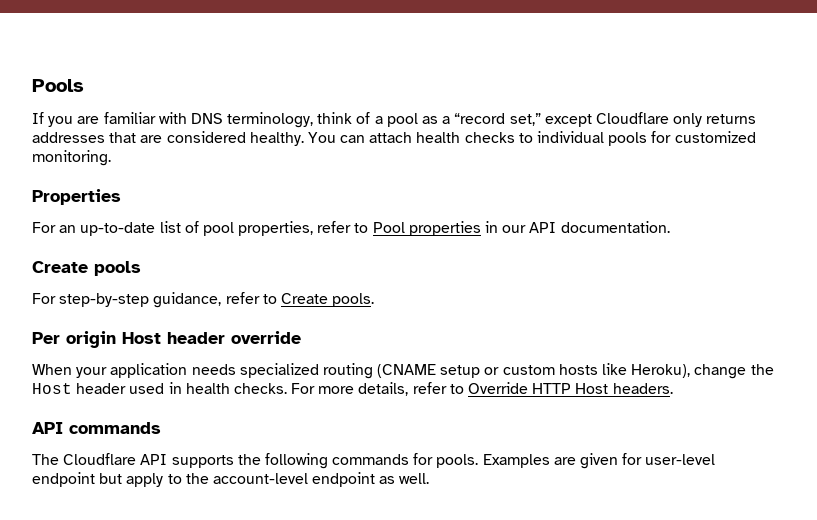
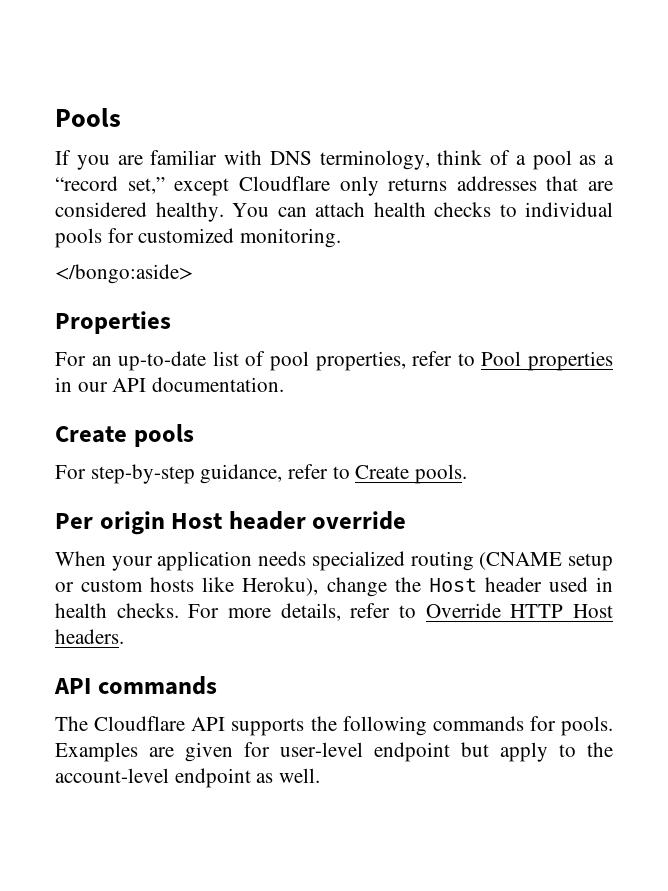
(111, 158) none -> [55,264,193,284] // </bongo:aside>

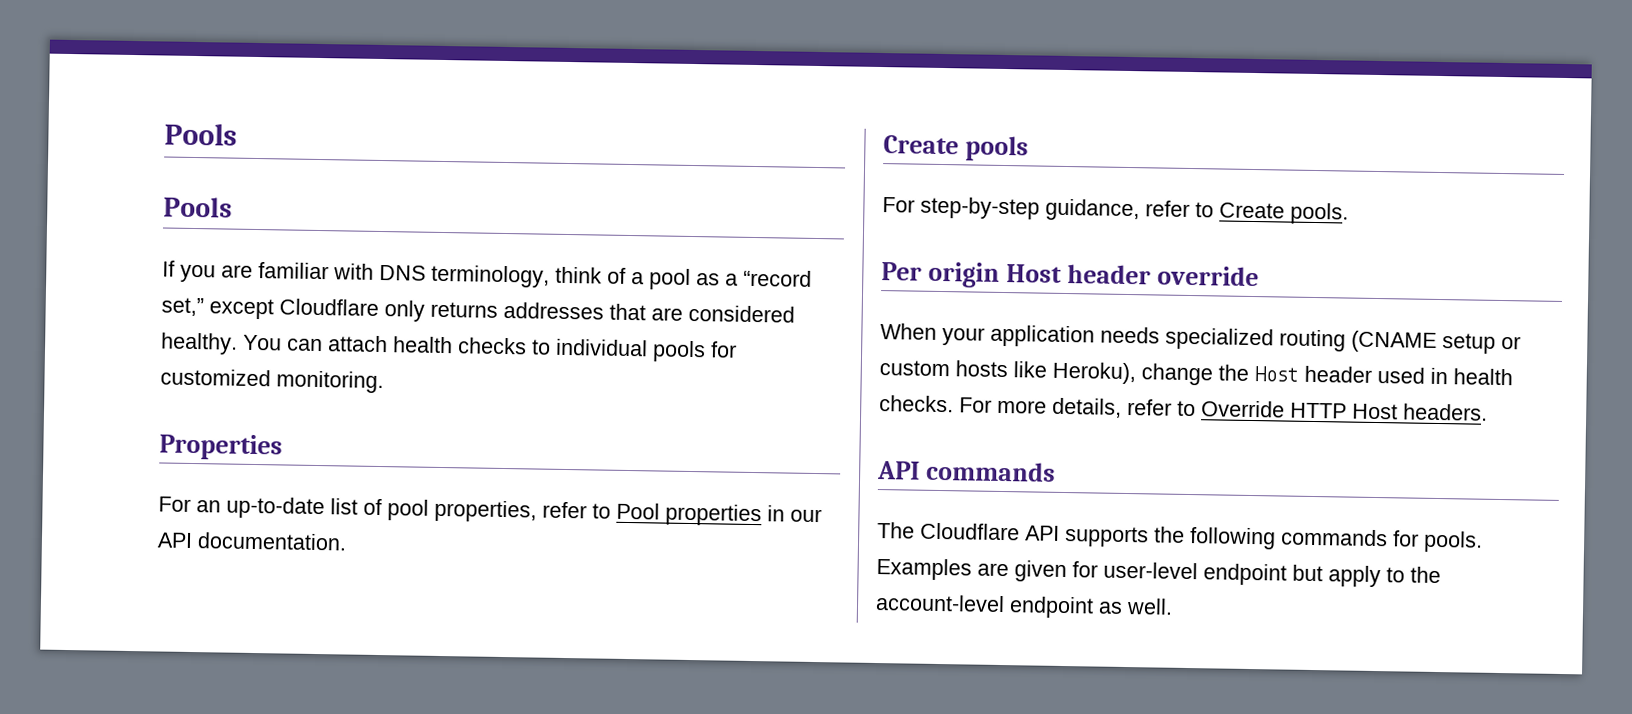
[55,108,121,127] Pools -> [164,122,237,146] [163,196,232,218] Pools // Pools
[55,264,193,284] // </bongo:aside> -> (384, 382) none

